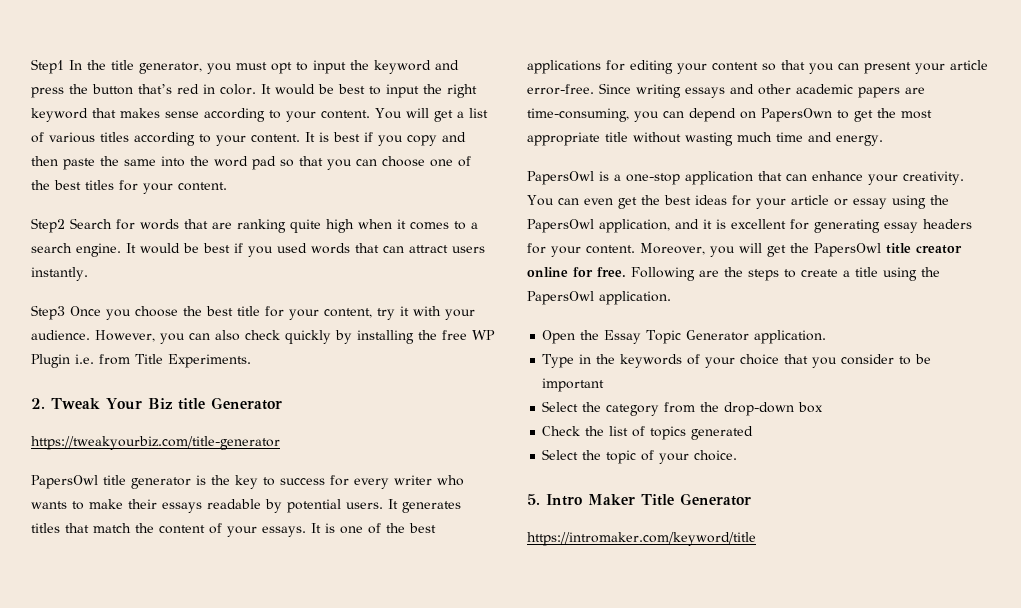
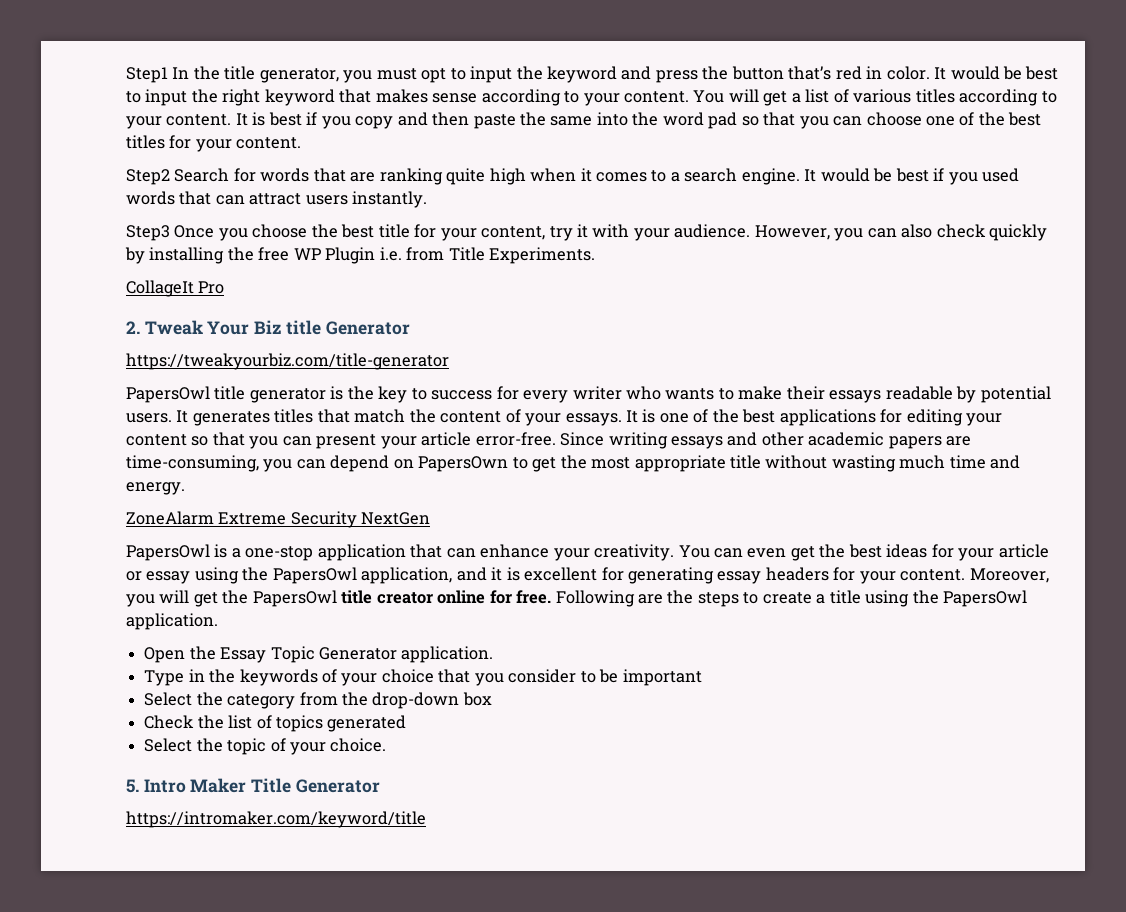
(251, 361) none -> [126,280,225,297] // CollageIt Pro
(883, 140) none -> [126,511,431,528] // ZoneAlarm Extreme Security NextGen

